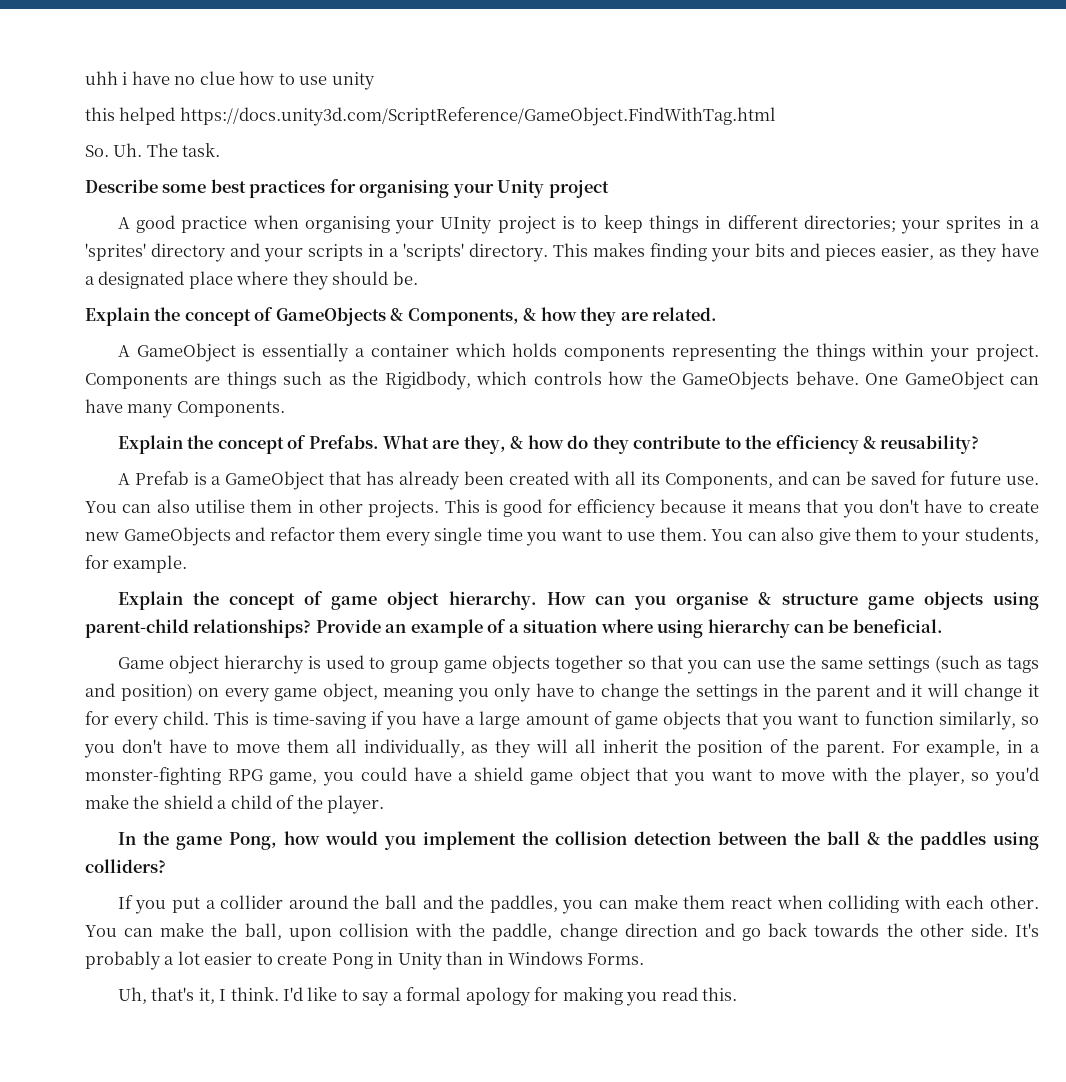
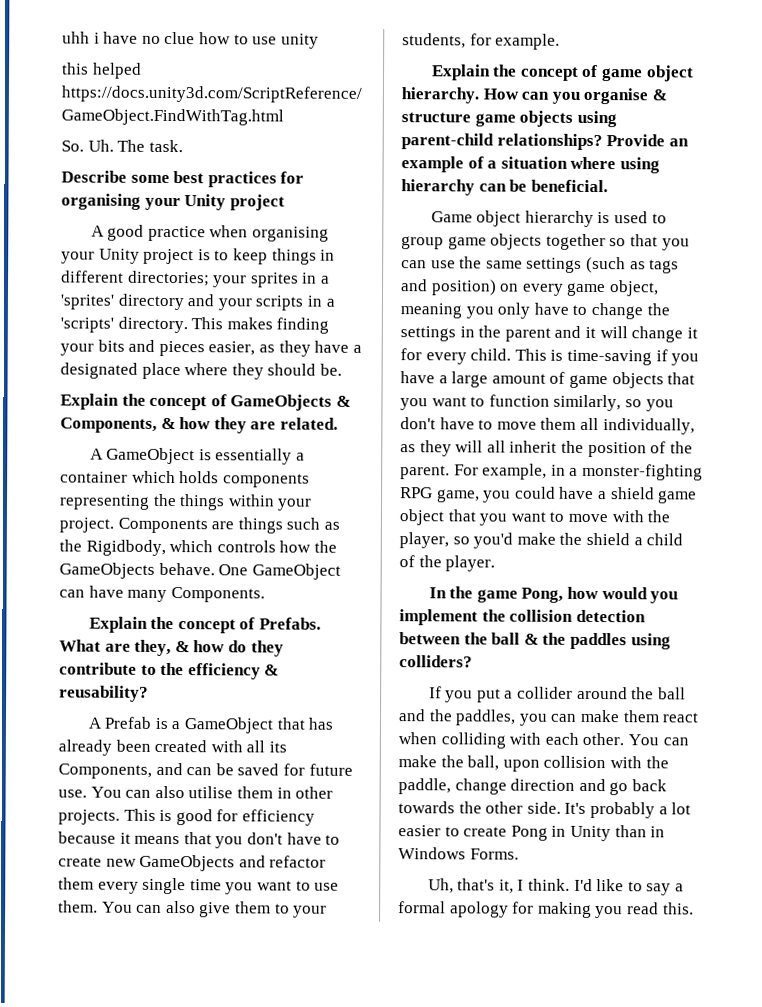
[440,216,493,234] UInity -> [98,248,140,264] Unity

